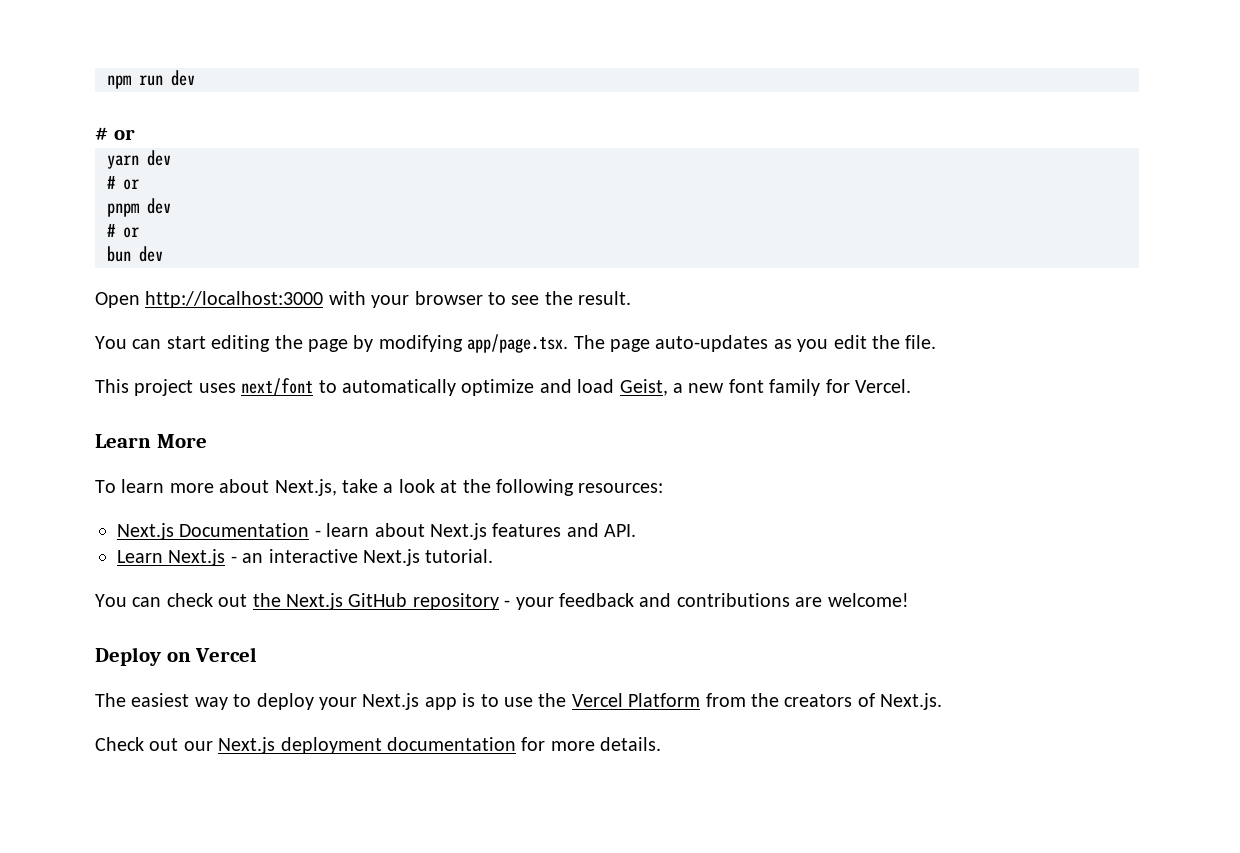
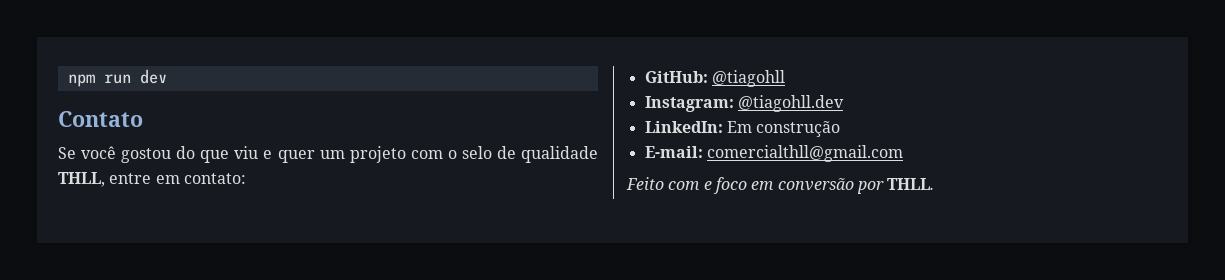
[95,127,135,140] [107,150,171,169] [107,176,139,190] [107,198,171,217] [107,224,139,238] [107,246,163,262] [95,291,632,308] [95,334,937,353] [95,378,911,396] [95,434,207,448] [95,479,664,496] [117,523,637,540] [117,549,494,566] [95,593,909,610] [95,647,258,666] [95,693,943,710] [95,737,662,754] # or // yarn dev // # or // pnpm dev // # or // bun dev // Open http://localhost:3000 with your browser to see the result. // You can start editing the page by modifying app/page.tsx. The page auto-updates as you edit the file. // This project uses next/font to automatically optimize and load Geist, a new font family for Vercel. // Learn More // To learn more about Next.js, take a look at the following resources: // Next.js Documentation - learn about Next.js features and API. // Learn Next.js - an interactive Next.js tutorial. // You can check out the Next.js GitHub repository - your feedback and contributions are welcome! // Deploy on Vercel // The easiest way to deploy your Next.js app is to use the Vercel Platform from the creators of Next.js. // Check out our Next.js deployment documentation for more details. -> [58,111,143,127] [58,146,598,163] [58,172,246,187] [644,70,785,87] [644,95,844,112] [644,121,841,137] [644,145,903,162] [626,177,935,194] Contato // Se você gostou do que viu e quer um projeto com o selo de qualidade THLL, entre em contato: // GitHub: @tiagohll // Instagram: @tiagohll.dev // LinkedIn: Em construção // E-mail: comercialthll@gmail.com // Feito com e foco em conversão por THLL.

